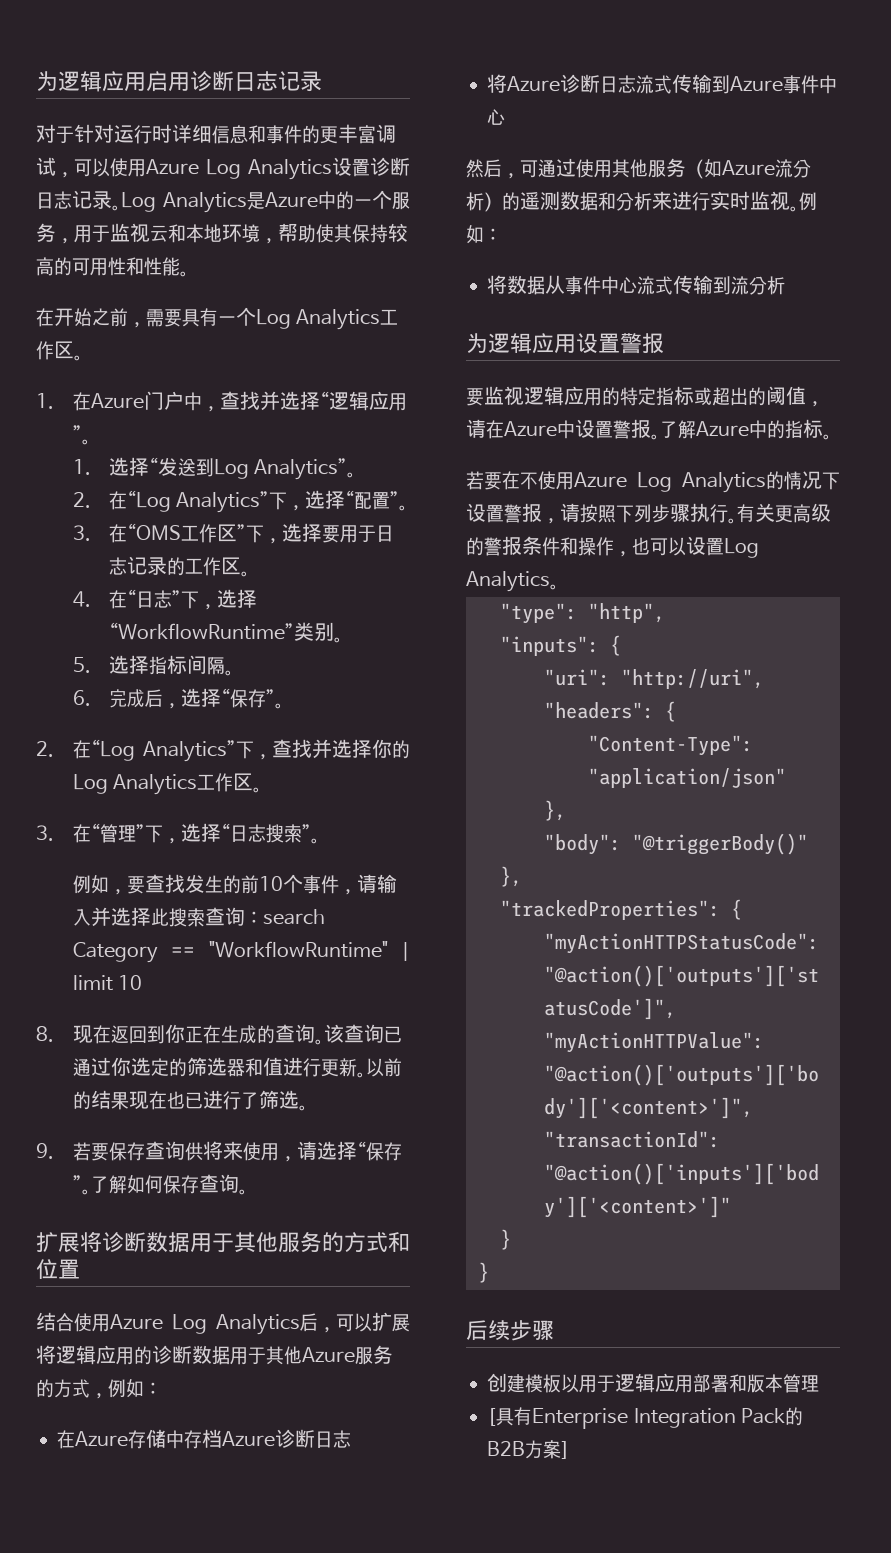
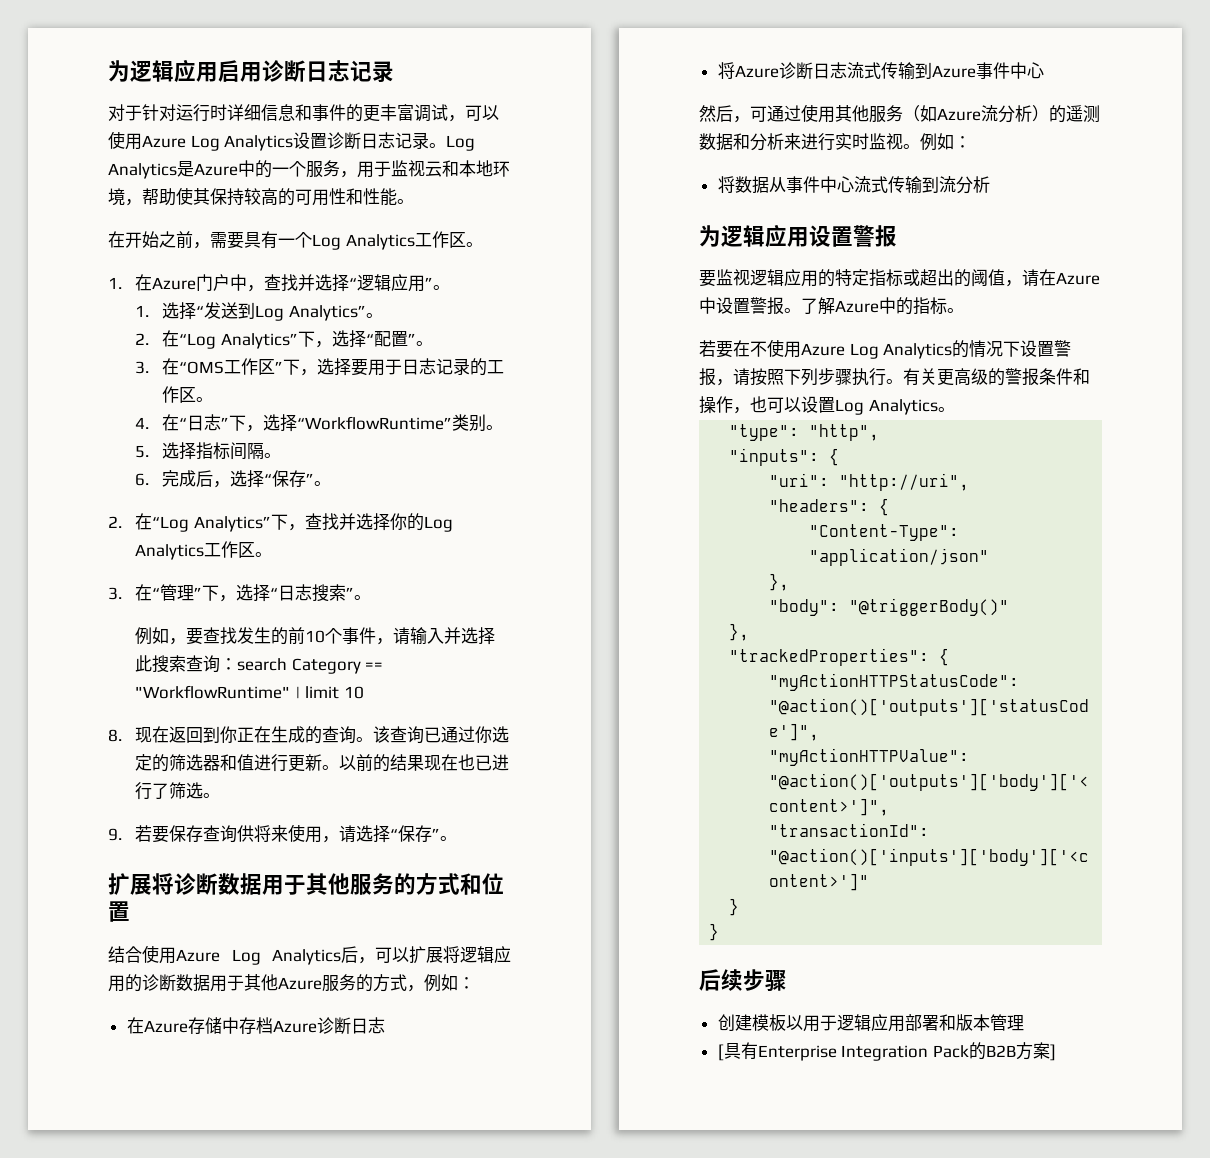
[90,1174,248,1195] 了解如何保存查询。 -> (458, 838) none

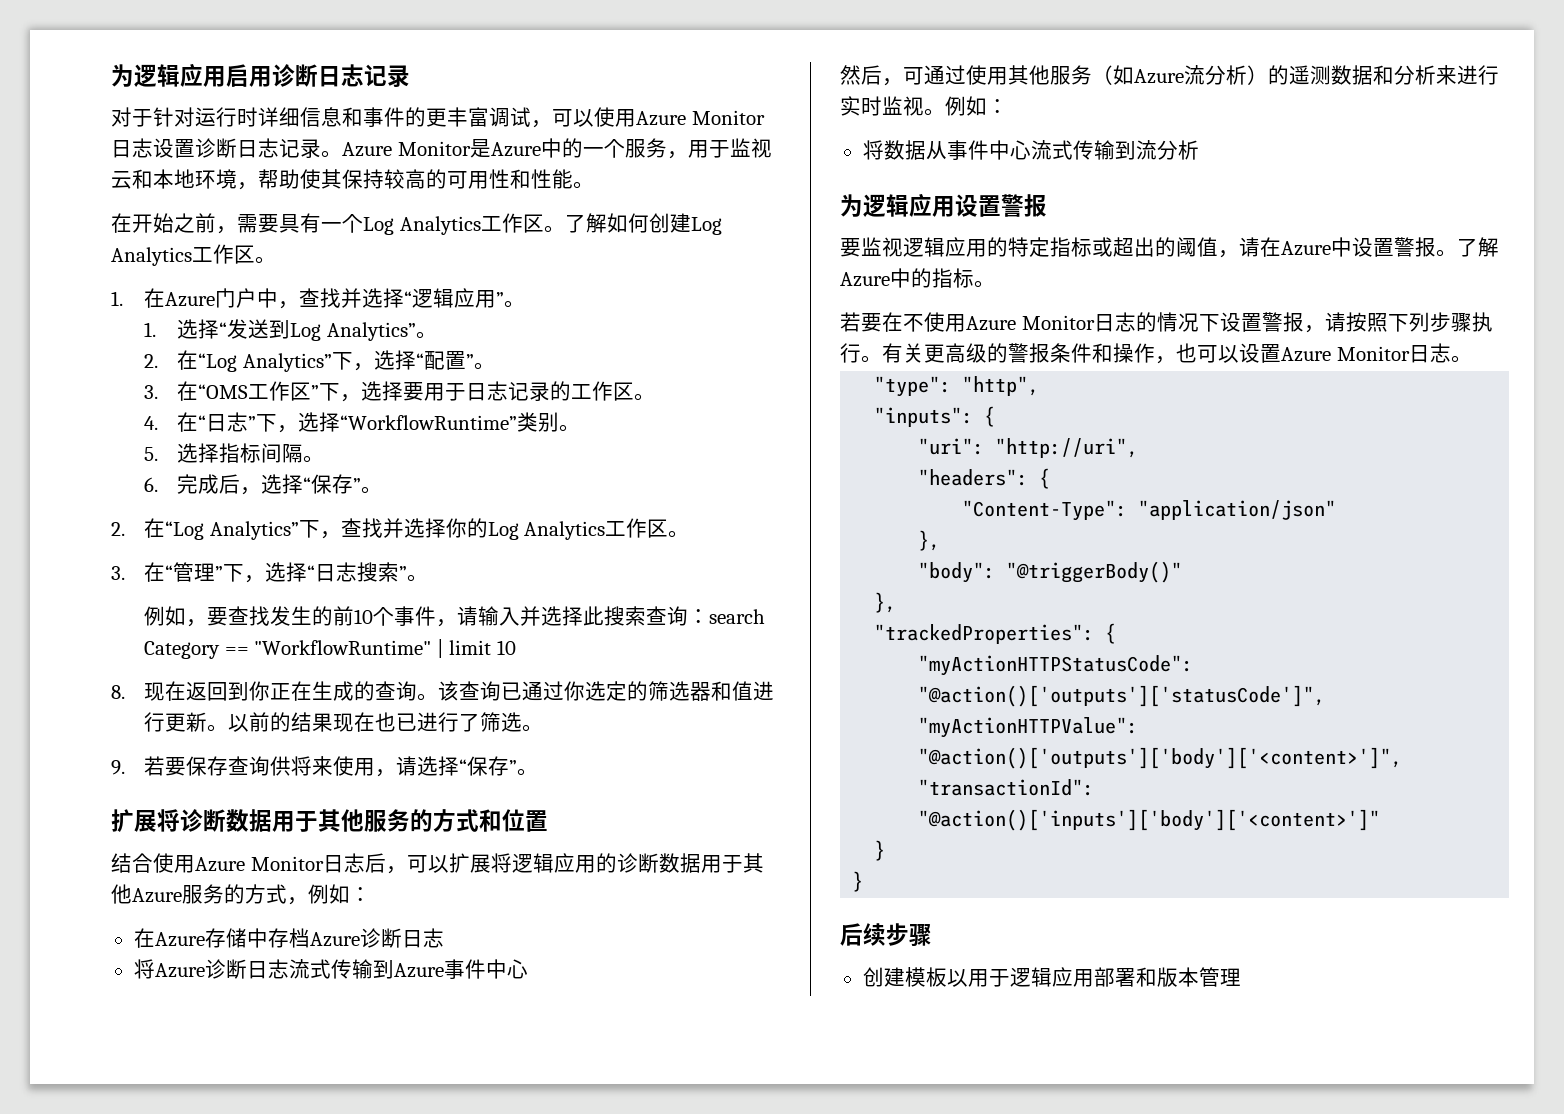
[190,135,294,151] Log Analytics -> [691,110,765,125] [111,138,153,158] Monitor日志
[446,135,476,151] [108,163,177,179] Log Analytics -> [342,141,471,157] Azure Monitor
(483, 244) none -> [564,213,722,235] [111,244,276,266] 了解如何创建Log Analytics工作区。
[231,949,341,965] Log Analytics -> [250,853,365,873] Monitor日志
[849,343,953,359] Log Analytics -> [1021,312,1136,332] Monitor日志
[835,399,938,415] Log Analytics -> [1281,343,1451,363] Azure Monitor日志
[717,1042,1056,1061] // [具有Enterprise Integration Pack的B2B方案] -> (1241, 977) none

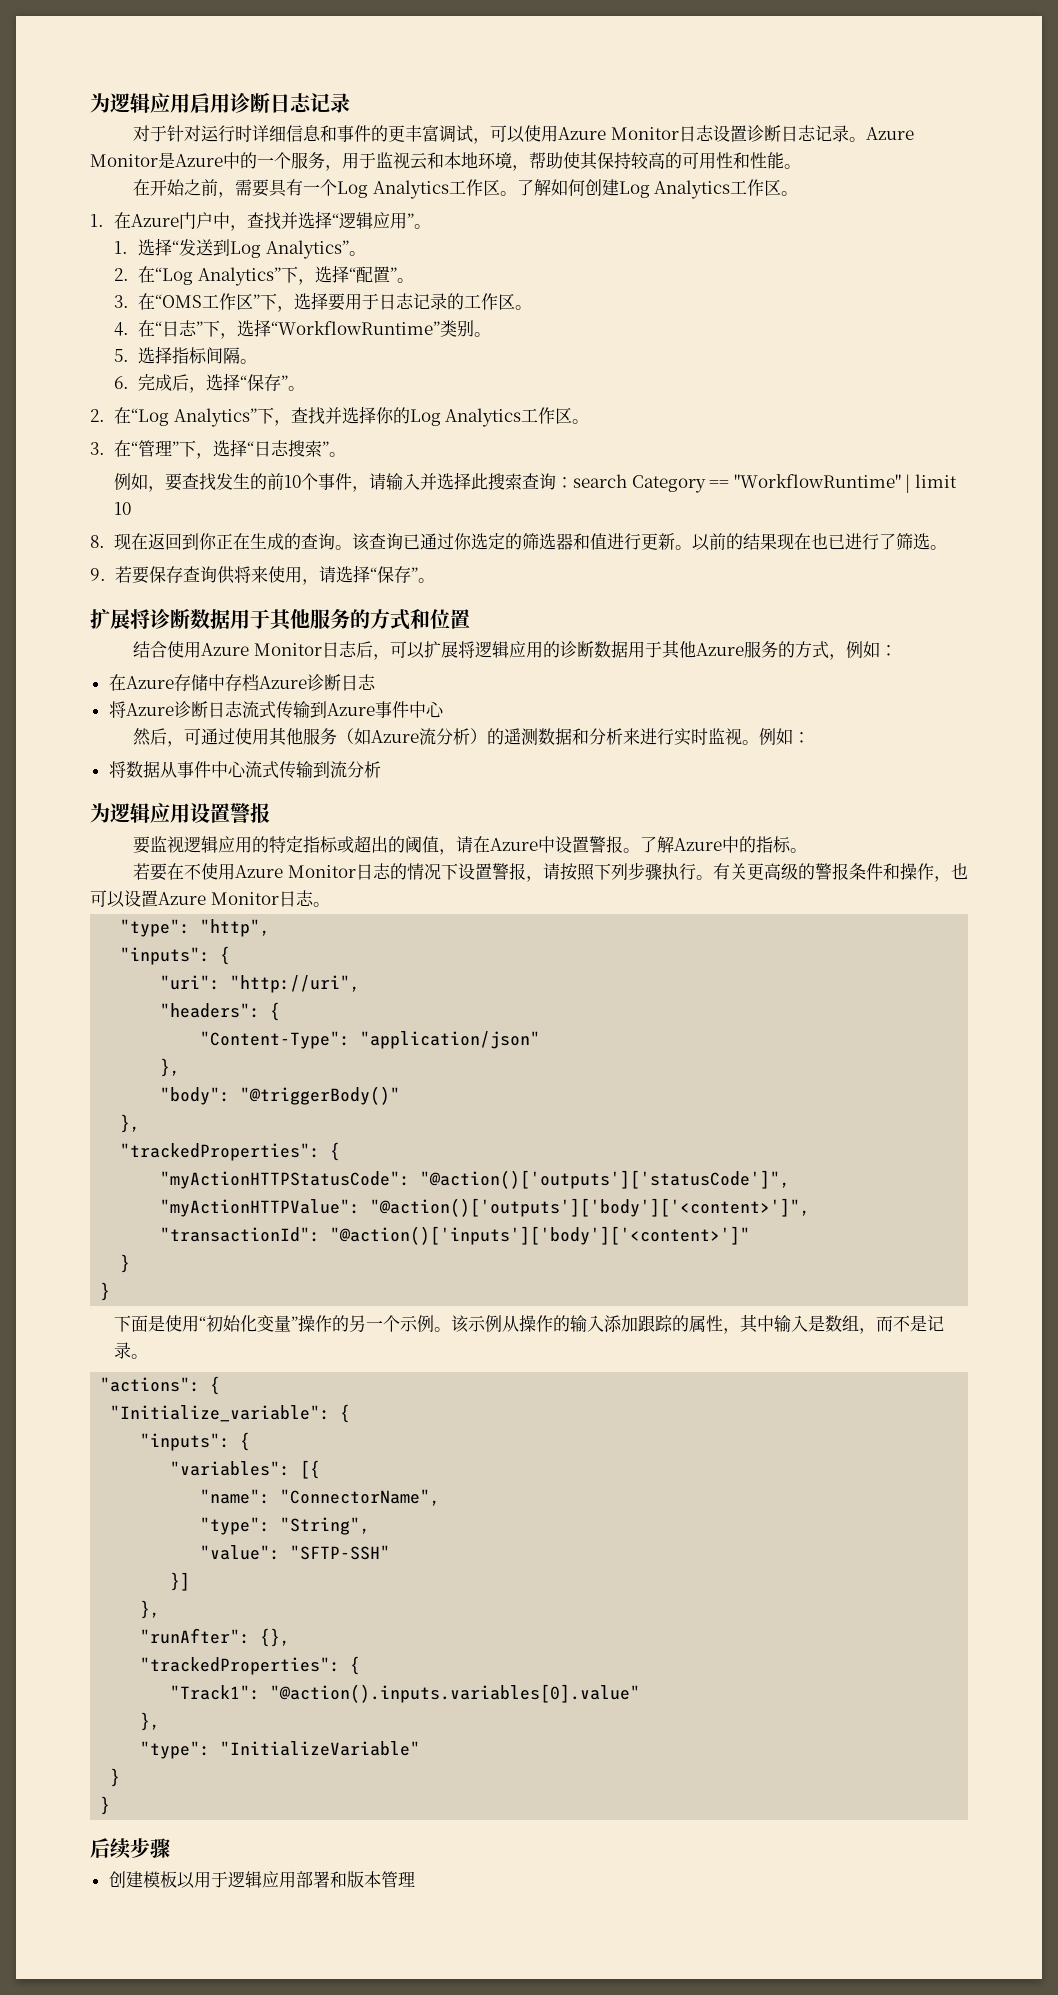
(864, 881) none -> [114,1314,945,1334] [114,1342,149,1359] [100,1376,221,1395] [110,1404,351,1423] [140,1432,251,1451] [170,1460,321,1479] [200,1489,441,1506] [200,1517,371,1535] [200,1545,391,1560] [170,1572,191,1591] [140,1600,161,1619] [140,1628,291,1647] [140,1656,361,1675] [170,1684,641,1703] [140,1712,161,1731] [140,1741,421,1759] [110,1768,121,1787] [100,1796,111,1815] // 下面是使用“初始化变量”操作的另一个示例。该示例从操作的输入添加跟踪的属性，其中输入是数组，而不是记录。 // "actions": { // "Initialize_variable": { // "inputs": { // "variables": [{ // "name": "ConnectorName", // "type": "String", // "value": "SFTP-SSH" // }] // }, // "runAfter": {}, // "trackedProperties": { // "Track1": "@action().inputs.variables[0].value" // }, // "type": "InitializeVariable" // } // }

